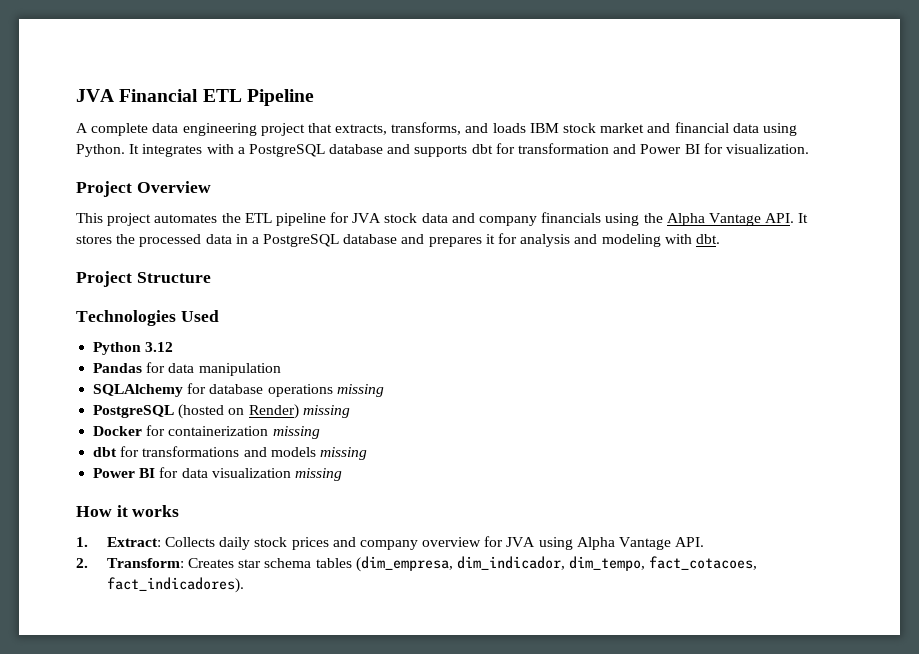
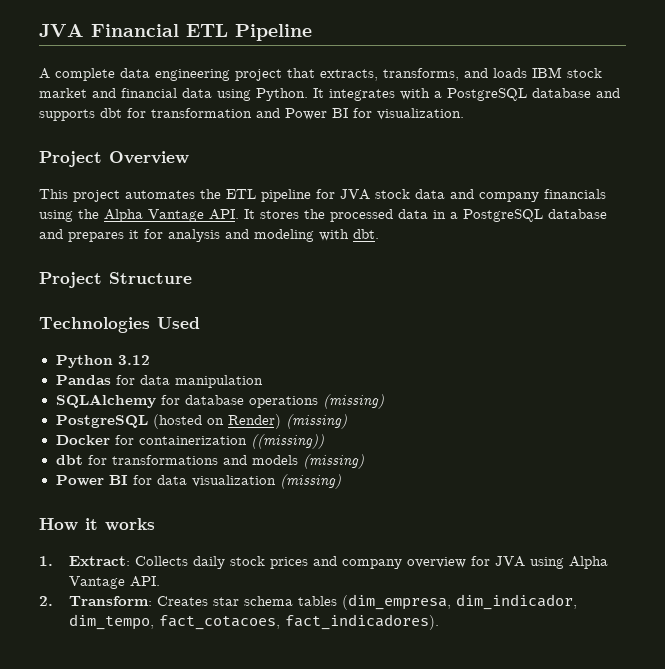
[336,384,384,397] missing -> [322,394,384,409] (missing)
[302,405,350,418] missing -> [285,414,347,429] (missing)
[272,426,320,439] missing -> [250,434,324,449] ((missing))
[319,447,367,460] missing -> [302,454,364,469] (missing)
[294,468,342,481] missing -> [279,474,341,489] (missing)

